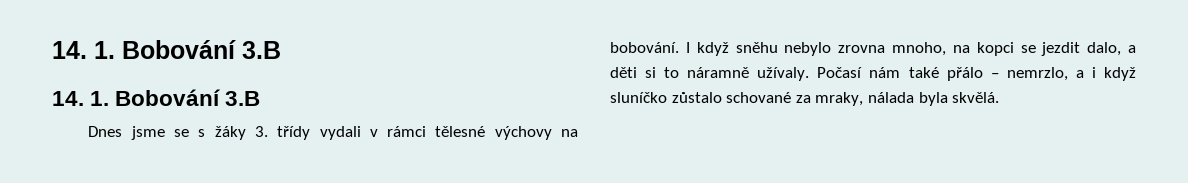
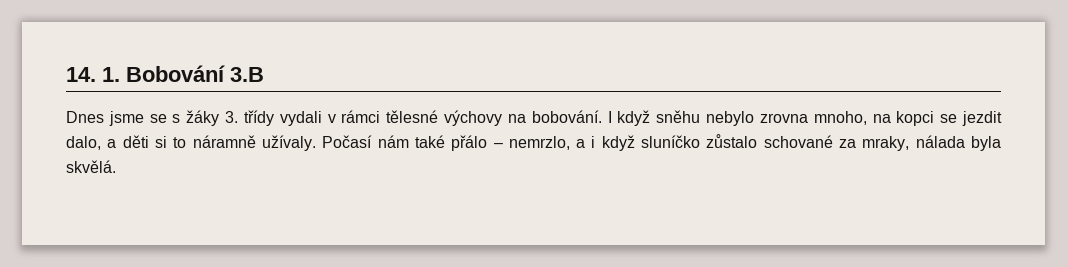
[52,40,281,59] [52,89,261,106] 14. 1. Bobování 3.B // 14. 1. Bobování 3.B -> [66,65,264,82] 14. 1. Bobování 3.B

